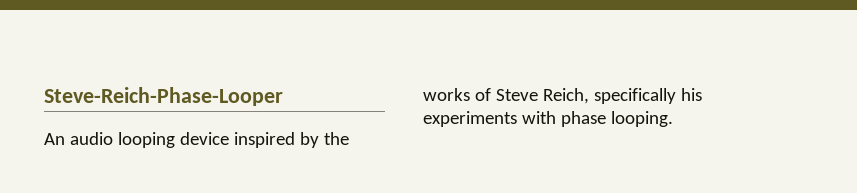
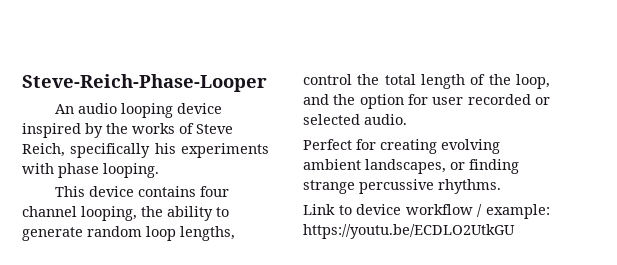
(673, 119) none -> [55,186,230,197] [22,206,229,221] [22,226,235,241] [303,74,550,89] [303,94,550,109] [303,114,407,125] [303,139,500,154] [303,159,519,174] [303,179,501,194] [303,204,550,219] [303,224,515,239] // This device contains four channel looping, the ability to generate random loop lengths, control the total length of the loop, and the option for user recorded or selected audio. // Perfect for creating evolving ambient landscapes, or finding strange percussive rhythms. // Link to device workflow / example: https://youtu.be/ECDLO2UtkGU

